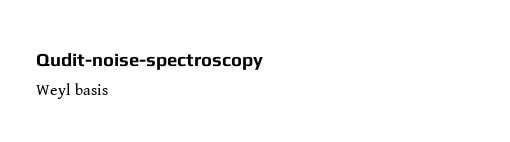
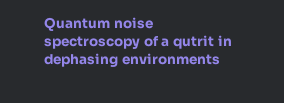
[36,53,263,70] [36,83,109,99] Qudit-noise-spectroscopy // Weyl basis -> [44,17,153,31] [44,35,232,49] [44,53,220,67] Quantum noise spectroscopy of a qutrit in dephasing environments

